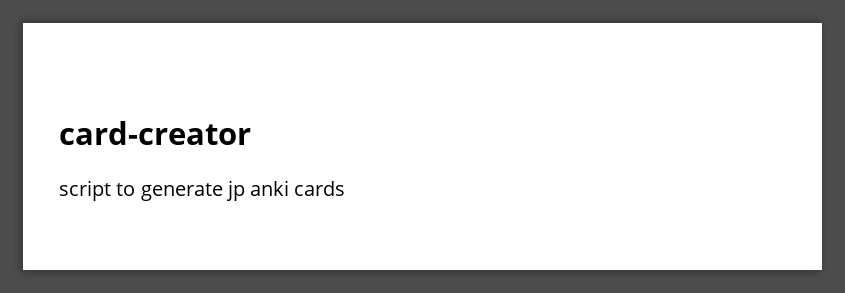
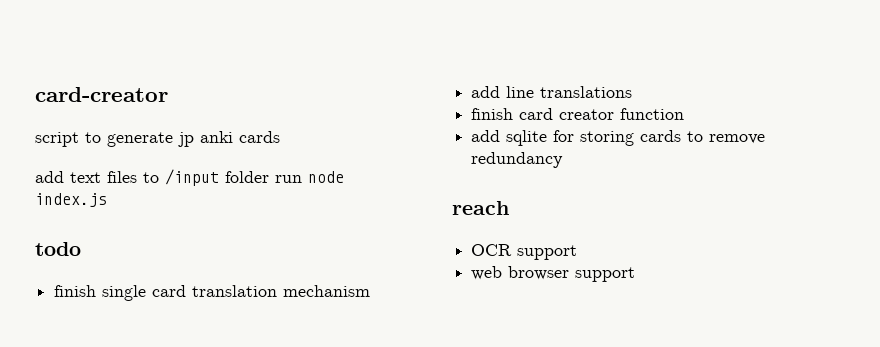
(346, 188) none -> [35,169,344,186] [35,193,107,207] [35,242,81,256] [54,285,371,301] [471,86,633,98] [471,108,685,120] [471,130,766,146] [471,152,564,168] [452,201,509,215] [471,244,578,260] [471,266,636,282] // add text files to /input folder run node index.js // todo // finish single card translation mechanism // add line translations // finish card creator function // add sqlite for storing cards to remove redundancy // reach // OCR support // web browser support

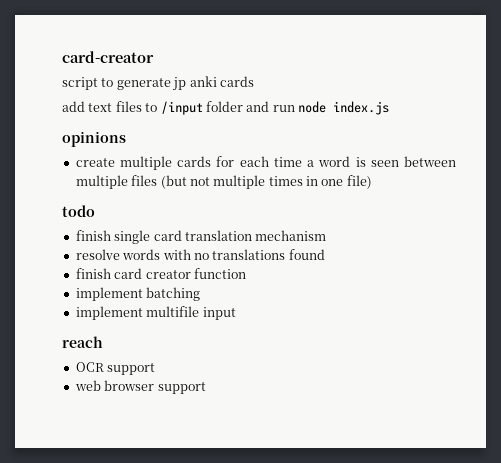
(269, 177) none -> [246,101,270,112] and
(107, 200) none -> [62,131,126,147] [75,156,457,170] [75,175,372,189] // opinions // create multiple cards for each time a word is seen between multiple files (but not multiple times in one file)
[471,86,535,98] add line -> [75,249,209,260] resolve words with no
(633, 92) none -> [288,249,325,260] found
[471,130,766,146] [471,152,564,168] add sqlite for storing cards to remove redundancy -> [75,287,201,301] [75,306,236,320] implement batching // implement multifile input

